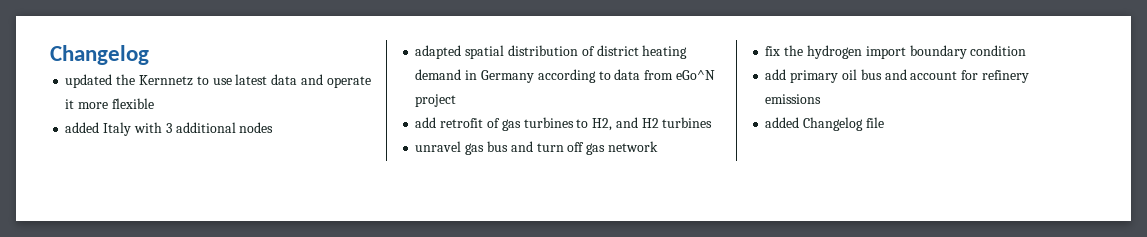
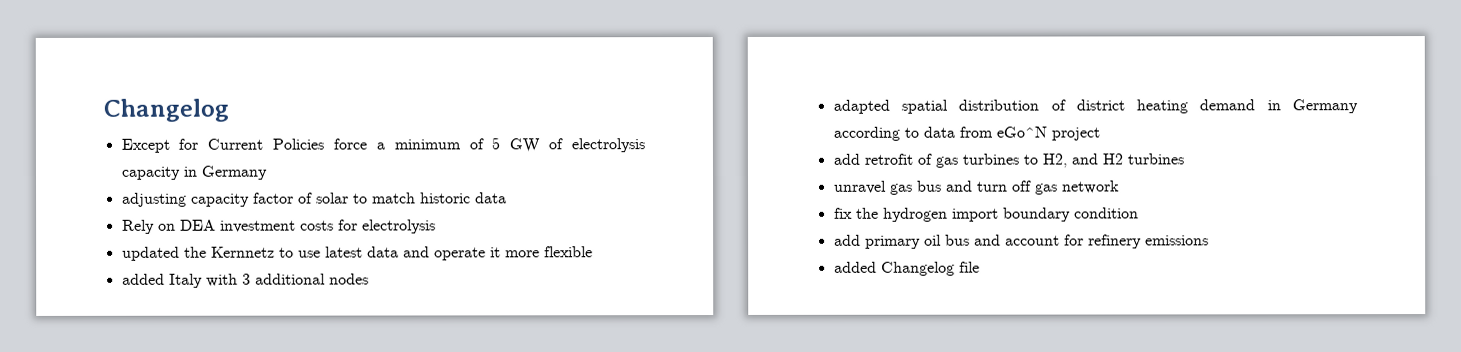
[50,45,149,65] Changelog -> [103,98,229,122] [120,137,646,153] [120,165,268,180] [121,192,507,207] [121,219,436,234] Changelog // Except for Current Policies force a minimum of 5 GW of electrolysis capacity in Germany // adjusting capacity factor of solar to match historic data // Rely on DEA investment costs for electrolysis

